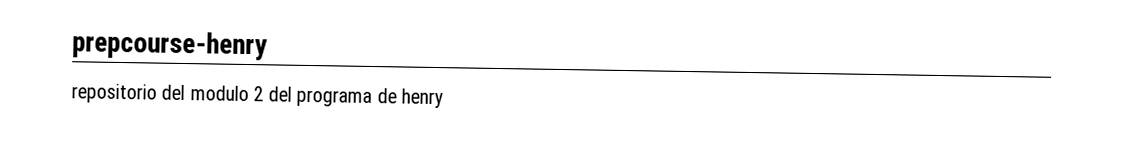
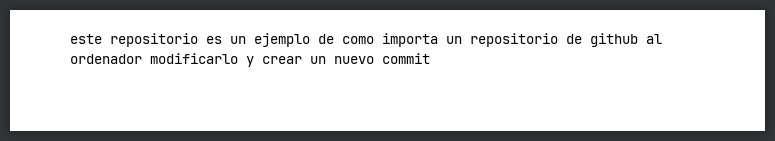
[72,30,268,61] [71,83,443,109] prepcourse-henry // repositorio del modulo 2 del programa de henry -> [70,33,662,47] [70,53,430,67] este repositorio es un ejemplo de como importa un repositorio de github al ordenador modificarlo y crear un nuevo commit

